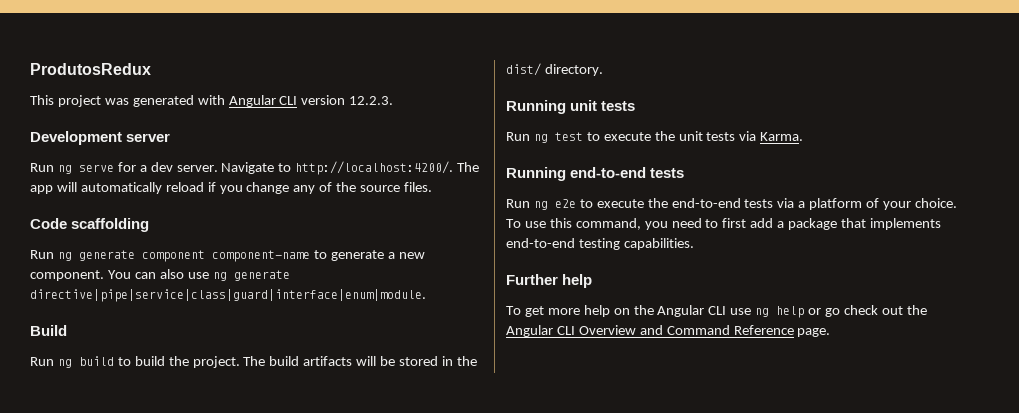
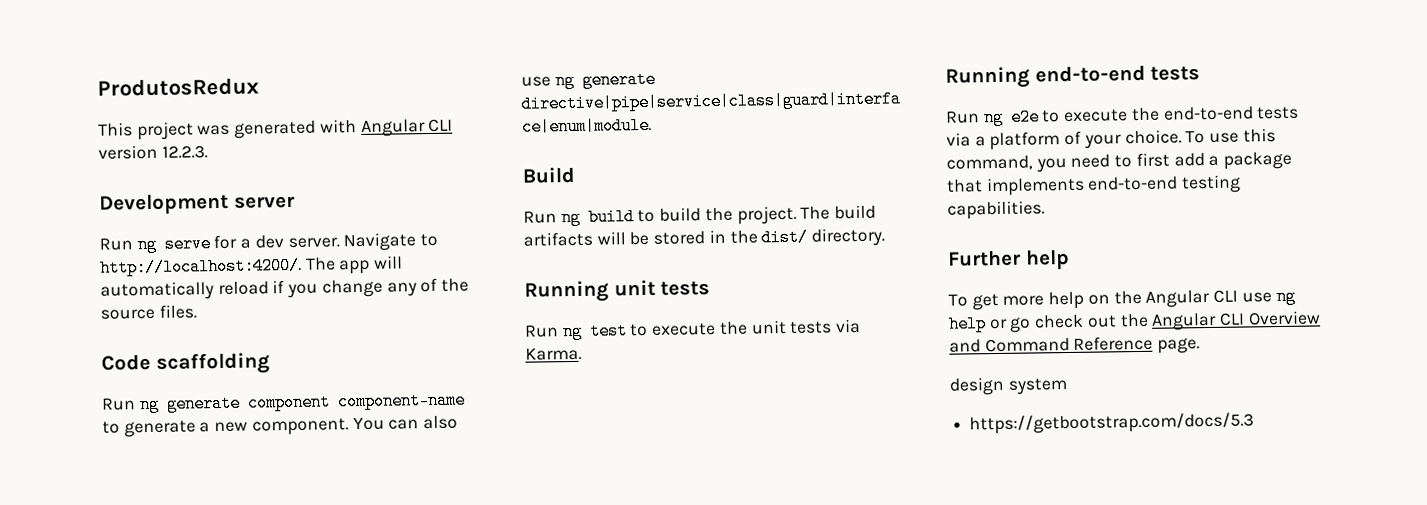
(831, 332) none -> [949,376,1068,396] [969,412,1255,435] // design system // https://getbootstrap.com/docs/5.3

